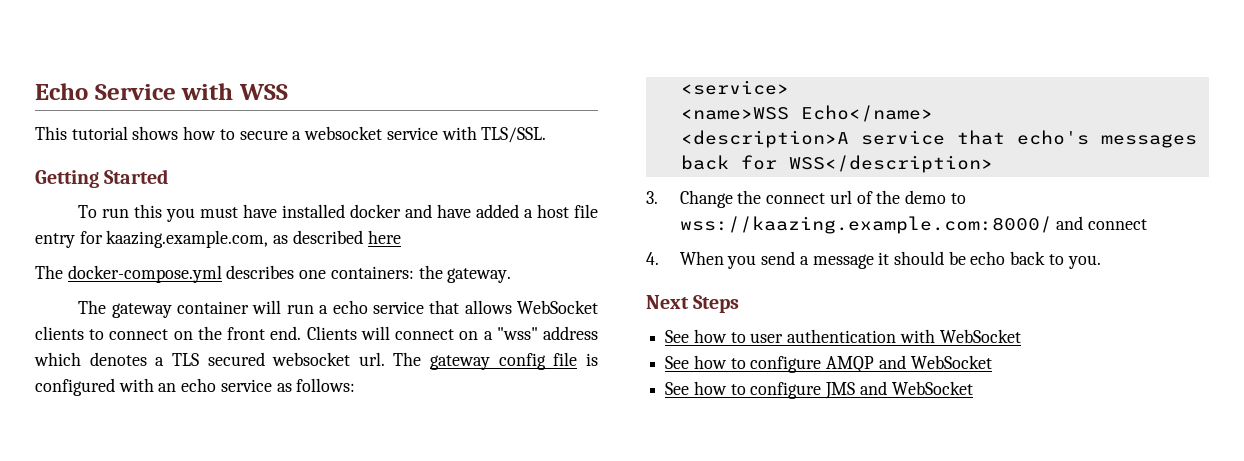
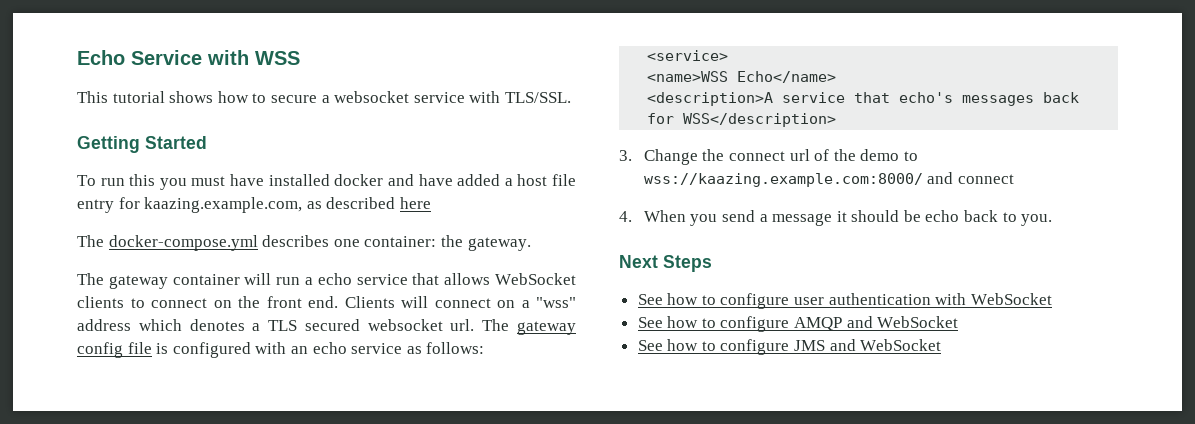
[330,266,414,279] containers: -> [364,236,437,247] container:
(746, 337) none -> [720,293,790,309] configure

